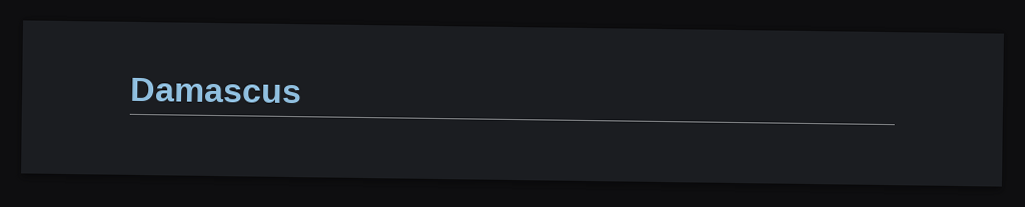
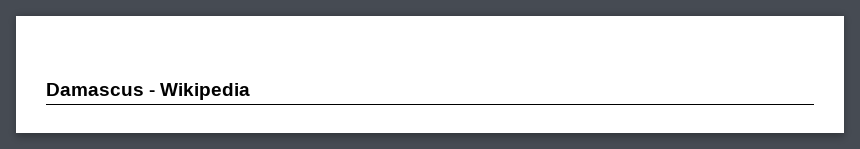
(302, 90) none -> [149,83,251,100] - Wikipedia

